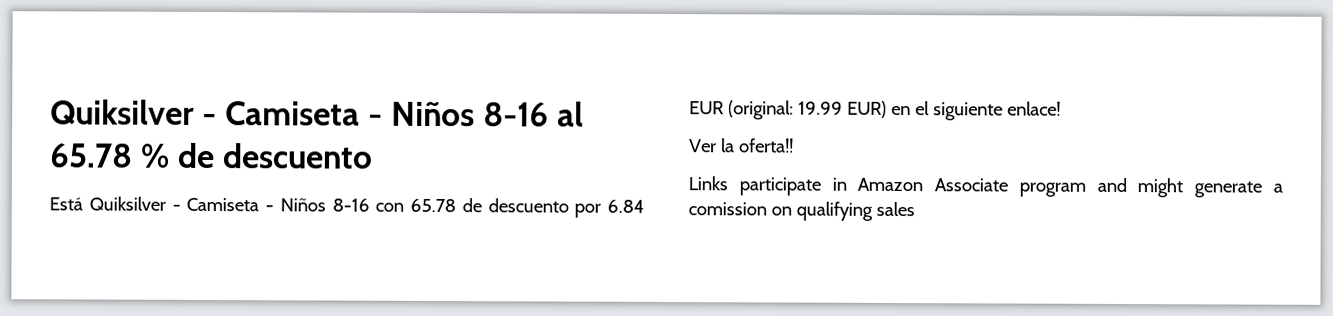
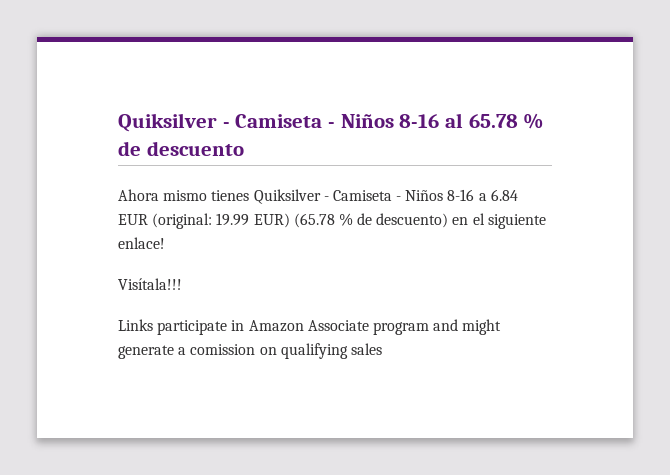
[49,196,602,218] Está Quiksilver - Camiseta - Niños 8-16 con 65.78 de descuento por -> [118,189,487,204] Ahora mismo tienes Quiksilver - Camiseta - Niños 8-16 a
(887, 109) none -> [293,213,449,228] (65.78 % de descuento)
[689,138,794,153] Ver la oferta!! -> [118,278,182,290] Visítala!!!

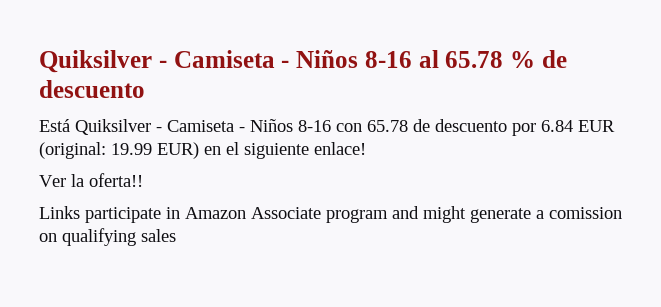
[118,189,487,204] Ahora mismo tienes Quiksilver - Camiseta - Niños 8-16 a -> [39,119,536,136] Está Quiksilver - Camiseta - Niños 8-16 con 65.78 de descuento por
[293,213,449,228] (65.78 % de descuento) -> (199, 150) none
[118,278,182,290] Visítala!!! -> [39,173,143,187] Ver la oferta!!

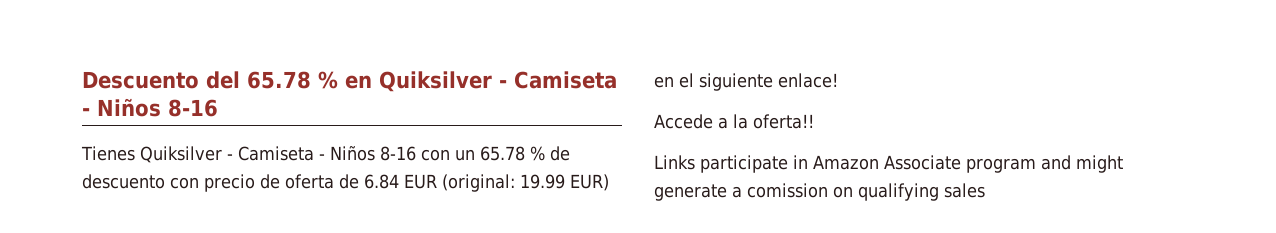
[39,50,567,73] [39,80,145,98] [39,119,70,132] Quiksilver - Camiseta - Niños 8-16 al 65.78 % de descuento // Está -> [82,71,617,92] [82,98,218,117] [81,146,135,161] Descuento del 65.78 % en Quiksilver - Camiseta - Niños 8-16 // Tienes
[367,119,536,136] 65.78 de descuento por -> [455,146,570,161] [82,174,359,192] un 65.78 % de descuento con precio de oferta de
[39,175,66,187] Ver -> [654,114,728,129] Accede a

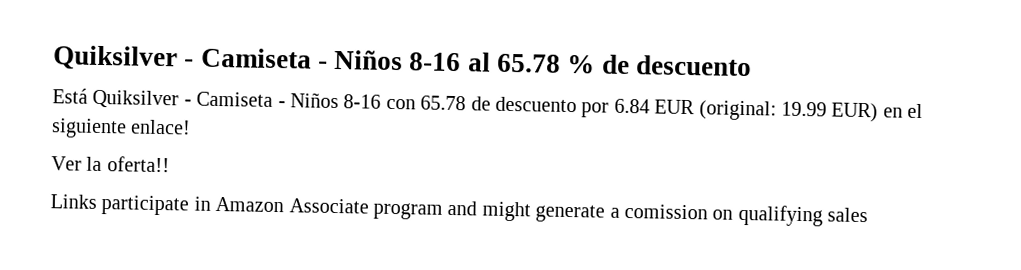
[82,71,617,92] [82,98,218,117] [81,146,135,161] Descuento del 65.78 % en Quiksilver - Camiseta - Niños 8-16 // Tienes -> [53,45,752,77] [52,88,88,104] Quiksilver - Camiseta - Niños 8-16 al 65.78 % de descuento // Está
[455,146,570,161] [82,174,359,192] un 65.78 % de descuento con precio de oferta de -> [420,95,610,118] 65.78 de descuento por
[654,114,728,129] Accede a -> [51,156,82,171] Ver

